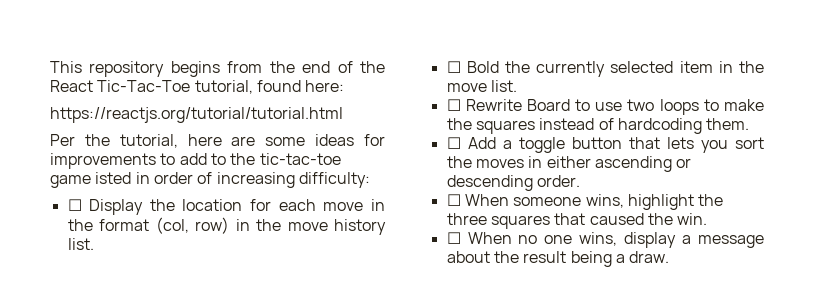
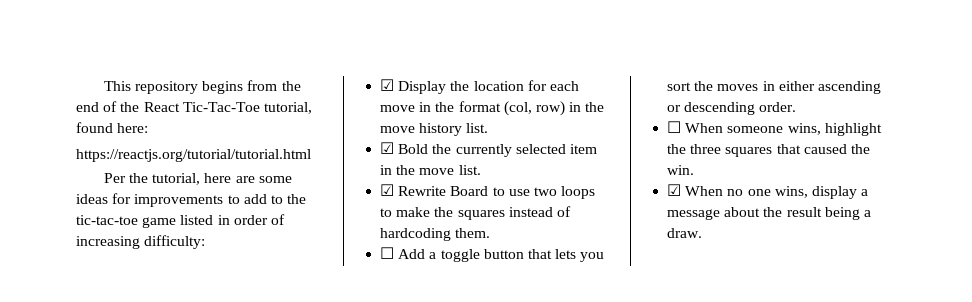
[95,172,132,184] isted -> [180,215,214,225] listed
[67,199,82,211] ☐ -> [380,79,395,91] ☑
[446,61,461,73] ☐ -> [380,142,395,154] ☑
[446,99,461,111] ☐ -> [380,184,395,196] ☑
[446,232,461,244] ☐ -> [667,184,682,196] ☑

